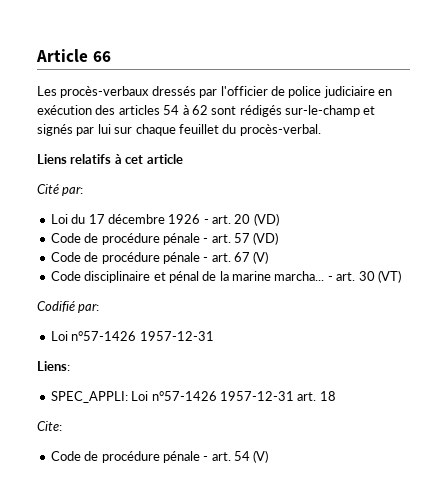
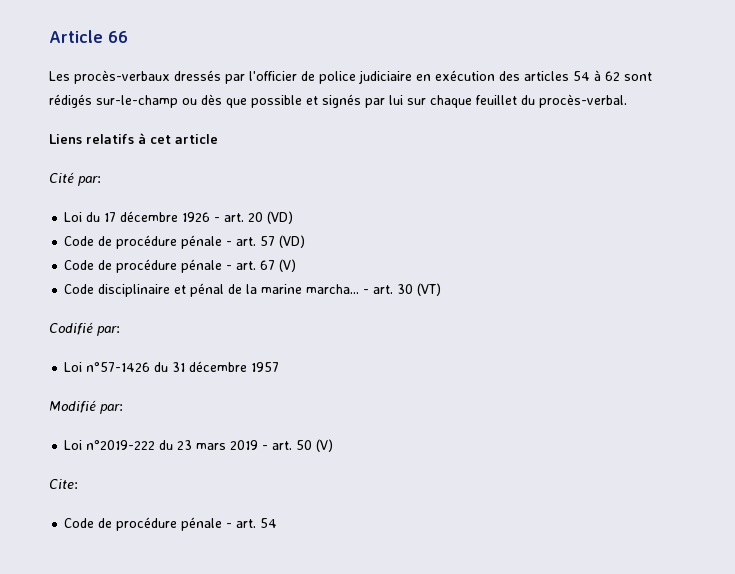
(360, 111) none -> [182,94,302,108] ou dès que possible
[139,331,214,341] [37,361,70,371] [50,391,336,403] 1957-12-31 // Liens: // SPEC_APPLI: Loi n°57-1426 1957-12-31 art. 18 -> [154,361,280,372] [49,400,123,414] [64,439,334,452] du 31 décembre 1957 // Modifié par: // Loi n°2019-222 du 23 mars 2019 - art. 50 (V)
[253,450,269,463] (V) -> (278, 523) none

